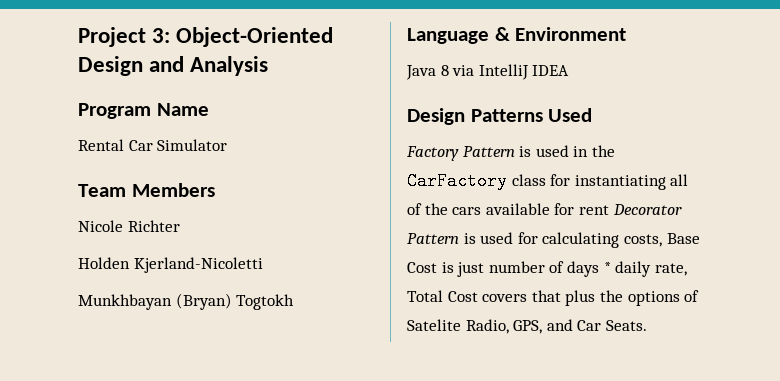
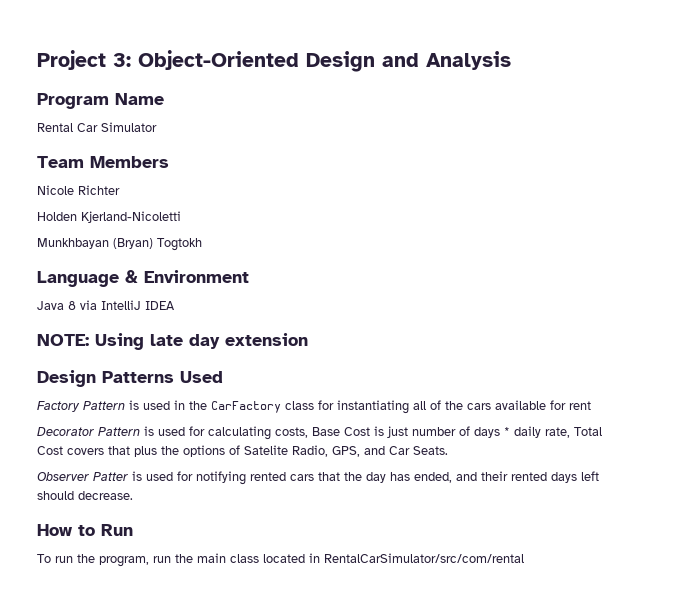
(570, 70) none -> [37,333,308,350] // NOTE: Using late day extension
(609, 210) none -> (591, 405) //
(647, 325) none -> [37,471,599,485] [37,491,133,500] [37,524,133,536] [37,553,524,567] // Observer Patter is used for notifying rented cars that the day has ended, and their rented days left should decrease. // How to Run // To run the program, run the main class located in RentalCarSimulator/src/com/rental

